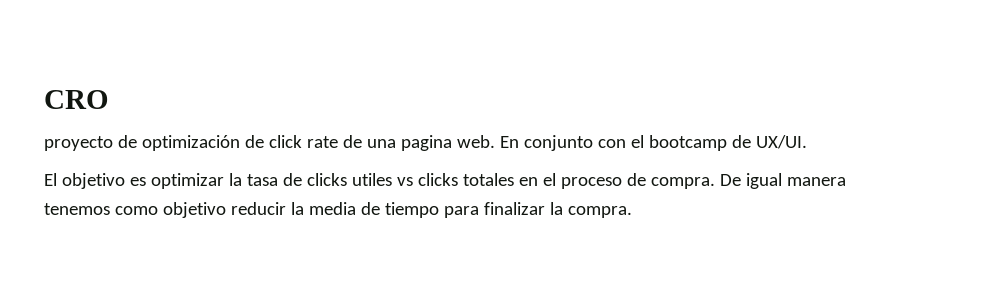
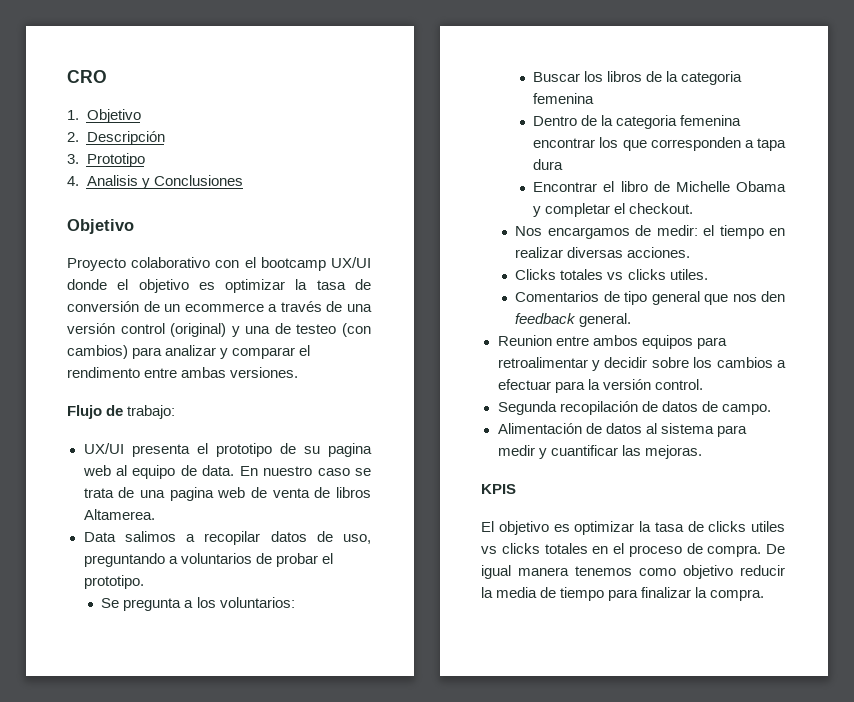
[44,135,807,151] proyecto de optimización de click rate de una pagina web. En conjunto con el bootcamp de UX/UI. -> [67,109,141,123] [67,131,165,145] [67,153,145,167] [67,175,243,189] [67,219,134,234] [67,257,371,271] [67,279,371,293] [67,301,372,312] [67,323,372,337] [67,345,311,359] [67,367,299,378] [67,405,176,419] [83,443,372,457] [82,465,371,479] [83,487,371,501] [83,509,155,520] [83,531,371,545] [83,553,333,567] [83,575,144,589] [101,597,295,611] [533,71,743,85] [533,93,595,104] [533,115,742,129] [533,137,786,151] [533,159,564,170] [533,181,786,192] [533,203,694,217] [515,225,785,239] [515,247,691,258] [515,269,708,280] [515,291,785,305] [515,313,632,327] [497,335,727,349] [497,357,786,371] [497,379,703,393] [497,401,771,415] [497,423,747,437] [497,445,702,459] [481,484,516,494] 1. Objetivo // 2. Descripción // 3. Prototipo // 4. Analisis y Conclusiones // Objetivo // Proyecto colaborativo con el bootcamp UX/UI donde el objetivo es optimizar la tasa de conversión de un ecommerce a través de una versión control (original) y una de testeo (con cambios) para analizar y comparar el rendimento entre ambas versiones. // Flujo de trabajo: // UX/UI presenta el prototipo de su pagina web al equipo de data. En nuestro caso se trata de una pagina web de venta de libros Altamerea. // Data salimos a recopilar datos de uso, preguntando a voluntarios de probar el prototipo. // Se pregunta a los voluntarios: // Buscar los libros de la categoria femenina // Dentro de la categoria femenina encontrar los que corresponden a tapa dura // Encontrar el libro de Michelle Obama y completar el checkout. // Nos encargamos de medir: el tiempo en realizar diversas acciones. // Clicks totales vs clicks utiles. // Comentarios de tipo general que nos den feedback general. // Reunion entre ambos equipos para retroalimentar y decidir sobre los cambios a efectuar para la versión control. // Segunda recopilación de datos de campo. // Alimentación de datos al sistema para medir y cuantificar las mejoras. // KPIS

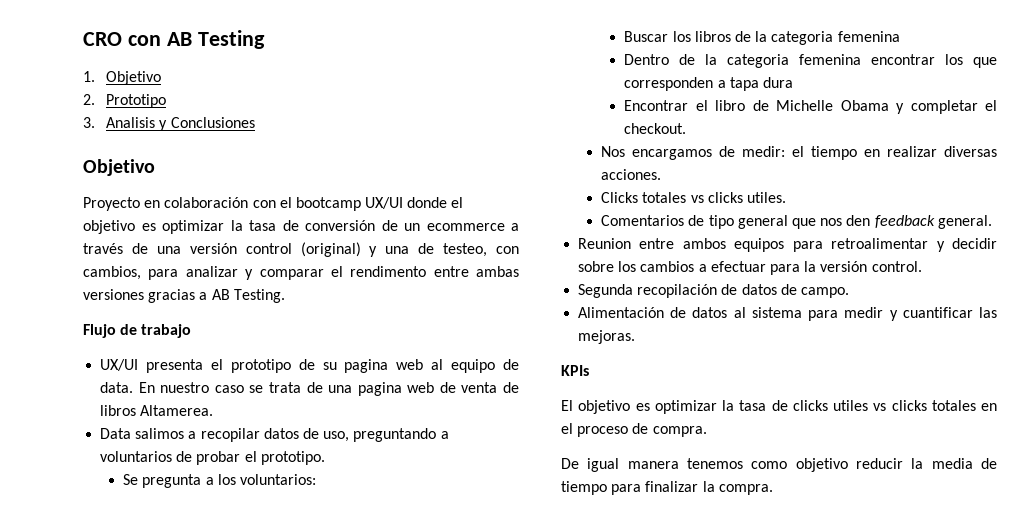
(107, 76) none -> [127,30,265,49] con AB Testing
[86,131,165,145] [67,154,79,164] Descripción // 3. -> (95, 99) none
[67,176,79,186] 4. -> [83,117,95,128] 3.
[131,257,211,268] colaborativo -> [144,197,249,208] en colaboración
[296,323,372,337] [67,345,128,359] testeo (con cambios) -> [443,243,519,257] [83,266,141,280] testeo, con cambios,
[230,367,299,378] versiones. -> [83,289,285,303] versiones gracias a AB Testing.
[127,405,176,419] trabajo: -> [141,324,192,338] trabajo
[481,484,516,494] KPIS -> [561,365,589,376] KPIs
(762, 551) none -> (707, 431) //

